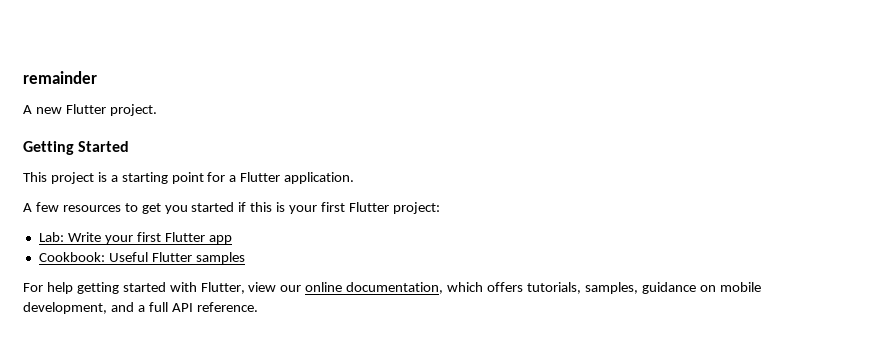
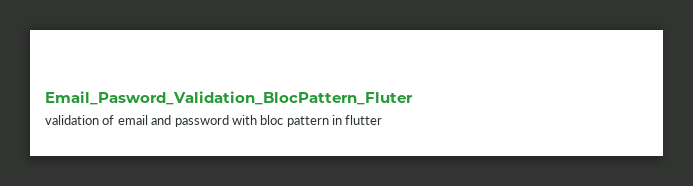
[23,71,97,84] [23,104,157,116] [23,141,130,155] [23,172,355,184] [23,202,440,214] [38,232,232,244] [38,252,245,264] [23,282,761,294] [23,302,258,314] remainder // A new Flutter project. // Getting Started // This project is a starting point for a Flutter application. // A few resources to get you started if this is your first Flutter project: // Lab: Write your first Flutter app // Cookbook: Useful Flutter samples // For help getting started with Flutter, view our online documentation, which offers tutorials, samples, guidance on mobile development, and a full API reference. -> [45,91,413,105] [45,115,383,127] Email_Pasword_Validation_BlocPattern_Fluter // validation of email and password with bloc pattern in flutter

